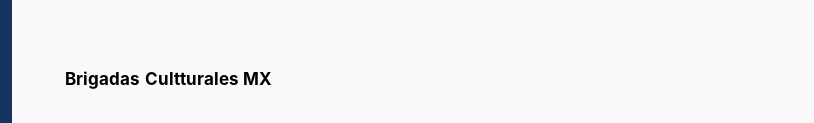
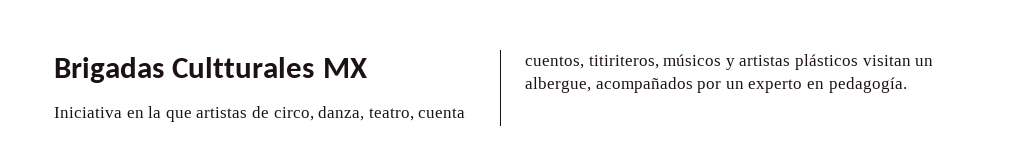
(273, 78) none -> [54,106,466,122] [525,54,934,70] [525,77,907,93] // Iniciativa en la que artistas de circo, danza, teatro, cuenta cuentos, titiriteros, músicos y artistas plásticos visitan un albergue, acompañados por un experto en pedagogía.

